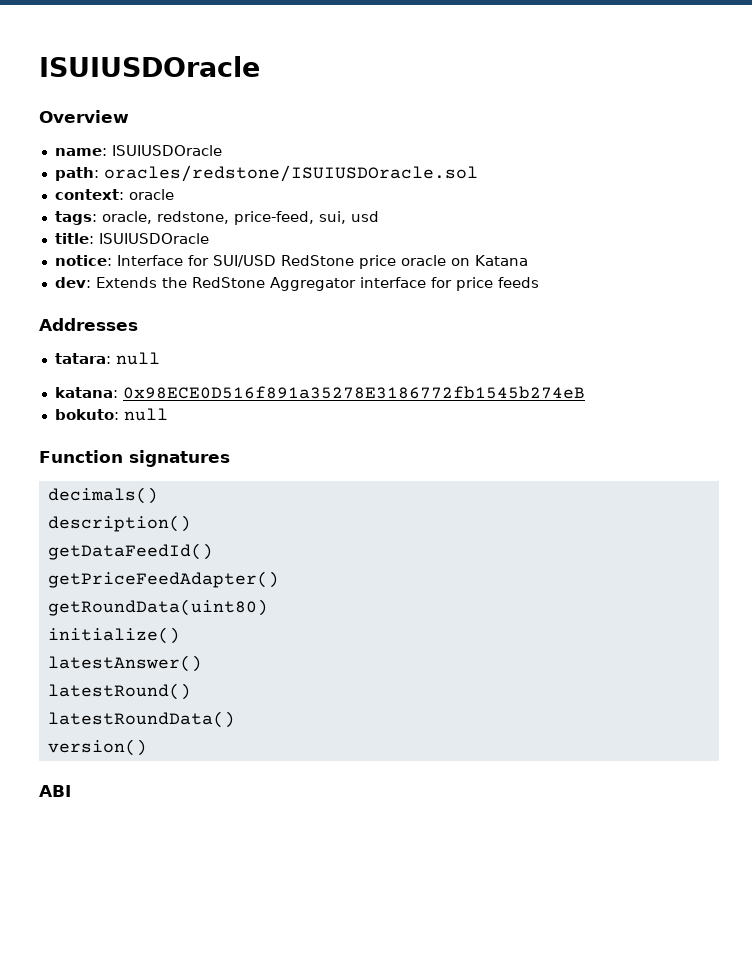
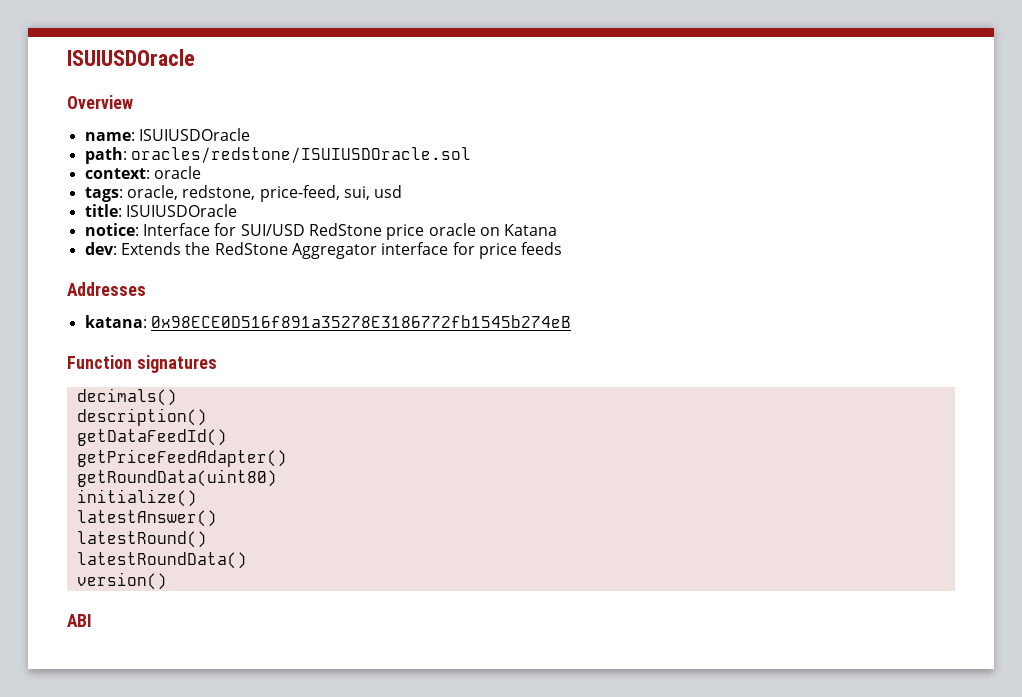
[54,352,160,365] // tatara: null -> (146, 289) none
[54,408,168,421] // bokuto: null -> (571, 321) none

